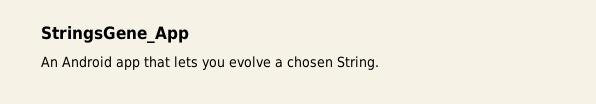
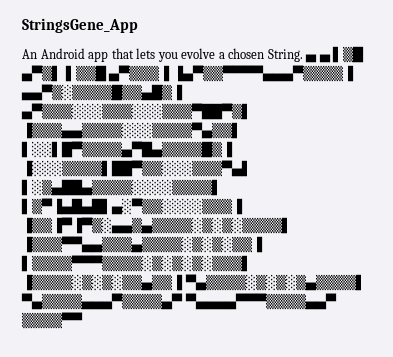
(379, 63) none -> [305,46,365,63] [21,65,354,82] [21,84,183,101] [21,103,252,120] [22,122,242,139] [21,141,233,158] [22,160,252,177] [21,179,222,196] [21,198,243,215] [22,217,292,234] [22,236,263,253] [21,255,252,272] [22,274,366,291] [21,293,337,310] [22,312,83,329] ▄ ▄ ▌▒█ ▄▀▒▌ ▌▒▒█ ▄▀▒▒▒▐ ▐▄▀▒▒▀▀▀▀▄▄▄▀▒▒▒▒▐ ▄▄▀▒░▒▒▒▒█▒▒▄█▒▐ ▄▀▒▒▒░░░▒▒▒░░░▒▒▒▀██▀▒▌ ▐▒▒▒▄▄▒▒▒▒░░░▒▒▒▒▀▄▒▒▌ ▌░░▌█▀▒▒▒▒▄▀█▄▒▒▒▒█▒▐ ▐░░░▒▒▒▒▌██▀▒▒░░░▒▒▒▀▄▌ ▌░▒▄██▄▒▒▒▒░░░░▒▒▒▒▌ ▌▒▀▐▄█▄█▌▄░▀▒▒░░░░▒▒▒▐ ▐▒▒▐▀▐▀▒░▄▄▒▄▒▒▒▒░▒░▒░▒▒▒▒▌ ▐▒▒▒▀▀▄▄▒▒▒▄▒▒▒▒░▒░▒░▒▒▐ ▌▒▒▒▒▀▀▀▒▒▒▒░▒░▒░▒░▒▒▒▌ ▐▒▒▒▒░▒░▒░▒▒▄▒▒▐ ▀▄▒▒▒▒░▒░▒░▒▄▒▒▒▒▌ ▀▄▒▒▒▒▄▄▄▀▒▒▒▒▄▀ ▀▄▄▄▄▀▀▀▒▒▒▒▄▄▀ ▒▒▒▒▀▀

